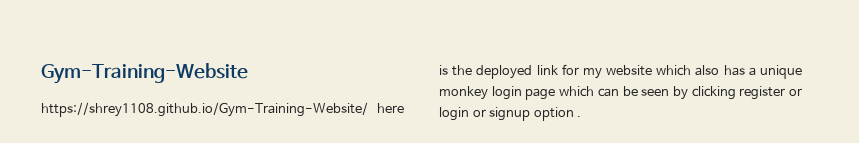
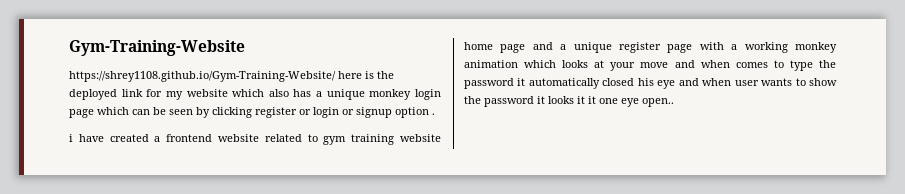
(582, 116) none -> [69,134,442,145] [464,42,837,53] [464,60,836,71] [464,78,837,89] [464,96,674,107] // i have created a frontend website related to gym training website home page and a unique register page with a working monkey animation which looks at your move and when comes to type the password it automatically closed his eye and when user wants to show the password it looks it it one eye open..

